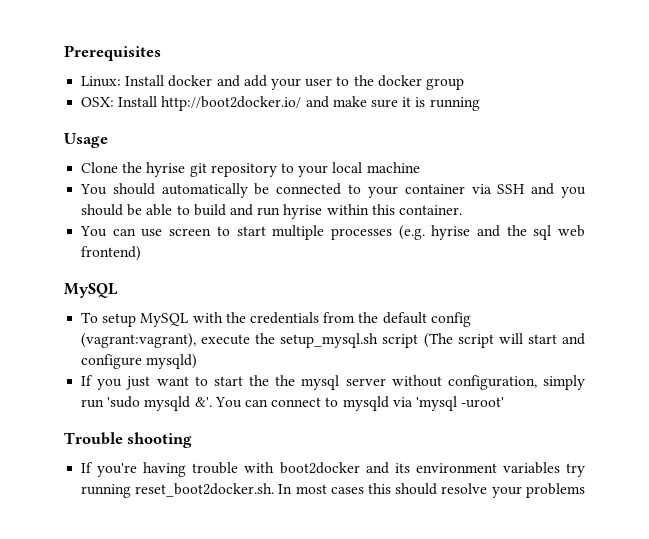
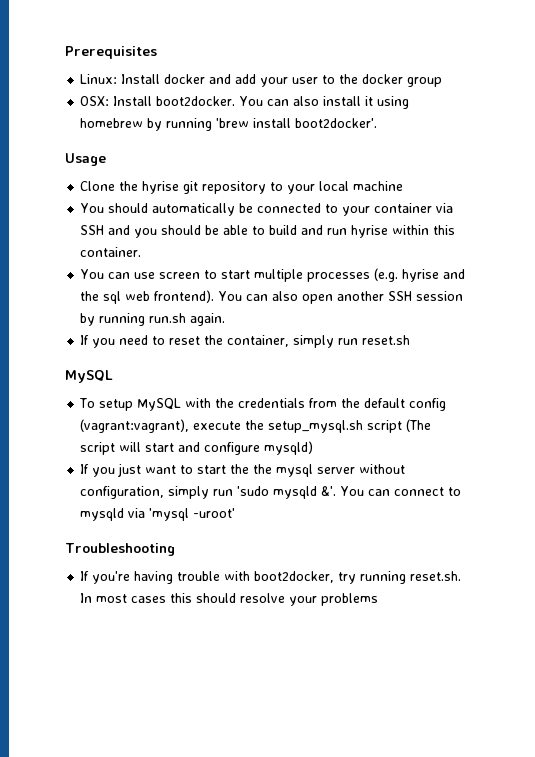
[161,96,480,111] http://boot2docker.io/ and make sure it is running -> [156,96,410,109] [80,118,378,131] boot2docker. You can also install it using homebrew by running 'brew install boot2docker'.
[81,246,142,261] frontend) -> [154,290,464,304] [80,313,226,326] [80,335,411,348] frontend). You can also open another SSH session by running run.sh again. // If you need to reset the container, simply run reset.sh
[64,432,193,448] Trouble shooting -> [65,543,175,556] Troubleshooting
[279,462,560,474] boot2docker and its environment variables -> [254,571,335,583] boot2docker,
[135,483,275,497] reset_boot2docker.sh. -> [410,571,462,581] reset.sh.

